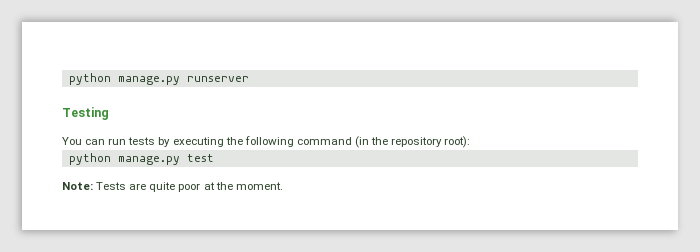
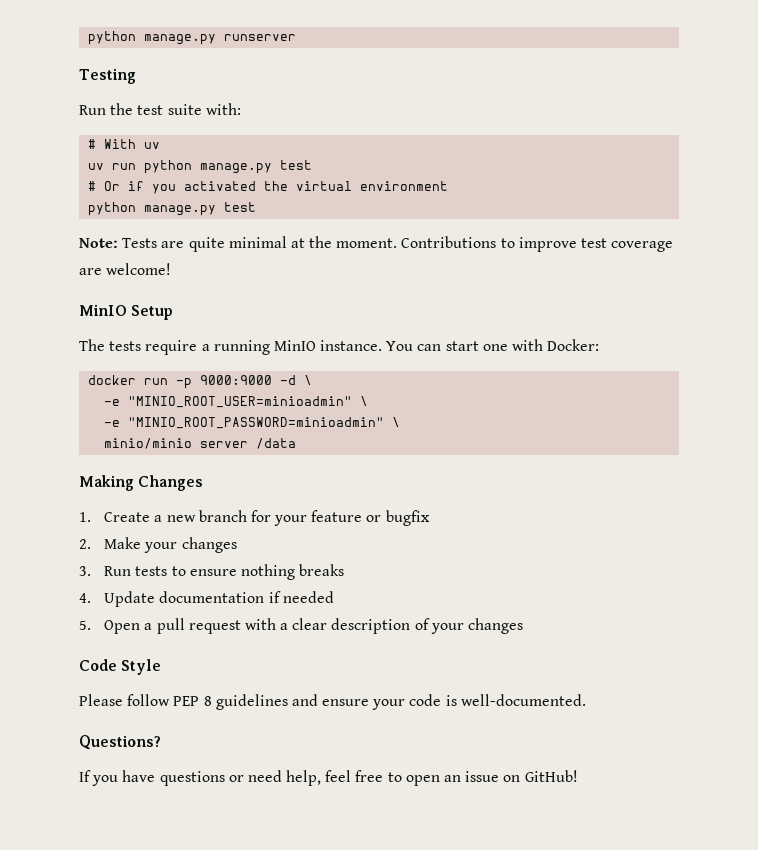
[62,136,471,148] You can run tests by executing the following command (in the repository root): -> [79,103,241,115] [88,139,161,149] [88,160,313,174] [88,181,449,194] Run the test suite with: // # With uv // uv run python manage.py test // # Or if you activated the virtual environment
[178,183,201,192] poor -> [228,236,287,248] minimal
(283, 186) none -> [401,236,674,252] [79,263,172,275] [79,304,174,320] [79,339,600,355] [88,375,313,389] [104,396,369,408] [104,417,401,429] [104,438,297,449] [79,475,204,491] [79,510,430,526] [79,537,237,553] [79,564,345,580] [79,591,334,607] [79,618,524,634] [79,659,162,675] [79,694,586,710] [79,735,161,750] [79,770,578,786] Contributions to improve test coverage are welcome! // MinIO Setup // The tests require a running MinIO instance. You can start one with Docker: // docker run -p 9000:9000 -d \ // -e "MINIO_ROOT_USER=minioadmin" \ // -e "MINIO_ROOT_PASSWORD=minioadmin" \ // minio/minio server /data // Making Changes // 1. Create a new branch for your feature or bugfix // 2. Make your changes // 3. Run tests to ensure nothing breaks // 4. Update documentation if needed // 5. Open a pull request with a clear description of your changes // Code Style // Please follow PEP 8 guidelines and ensure your code is well-documented. // Questions? // If you have questions or need help, feel free to open an issue on GitHub!

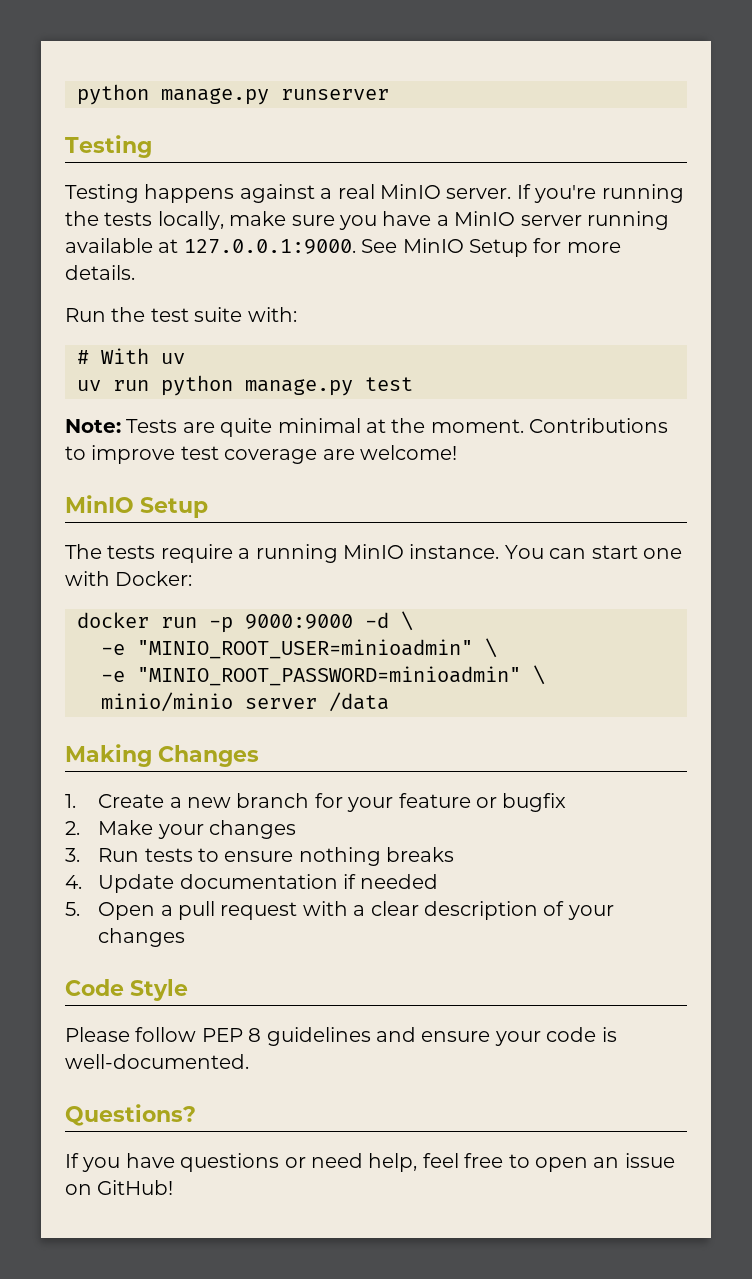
(136, 76) none -> [65,184,684,203] [65,211,669,230] [65,238,621,257] [65,265,135,280] // Testing happens against a real MinIO server. If you're running the tests locally, make sure you have a MinIO server running available at 127.0.0.1:9000. See MinIO Setup for more details.
[88,181,449,194] [88,202,257,216] // # Or if you activated the virtual environment // python manage.py test -> (413, 384) none

